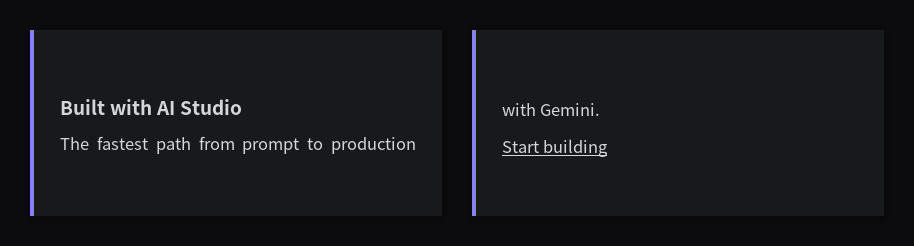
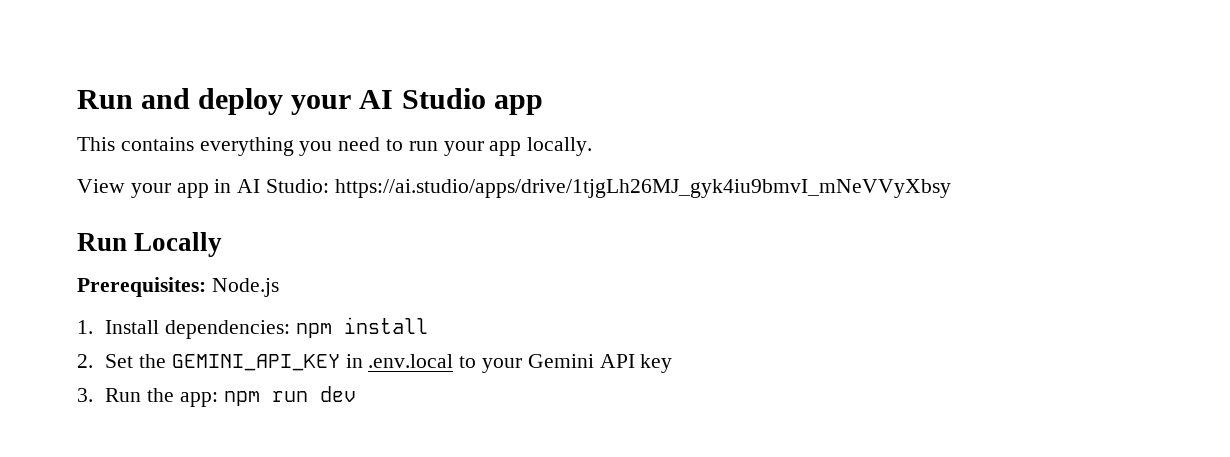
[60,99,243,115] [60,136,416,154] [502,103,601,116] [502,139,609,157] Built with AI Studio // The fastest path from prompt to production with Gemini. // Start building -> [77,88,543,115] [77,137,593,156] [77,179,951,198] [77,232,223,257] [77,277,279,297] [77,317,428,339] [77,354,673,373] [77,386,356,407] Run and deploy your AI Studio app // This contains everything you need to run your app locally. // View your app in AI Studio: https://ai.studio/apps/drive/1tjgLh26MJ_gyk4iu9bmvI_mNeVVyXbsy // Run Locally // Prerequisites: Node.js // 1. Install dependencies: npm install // 2. Set the GEMINI_API_KEY in .env.local to your Gemini API key // 3. Run the app: npm run dev

